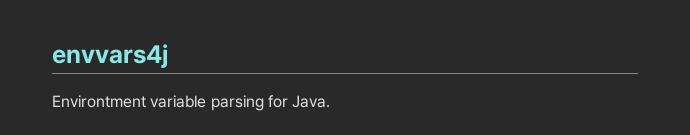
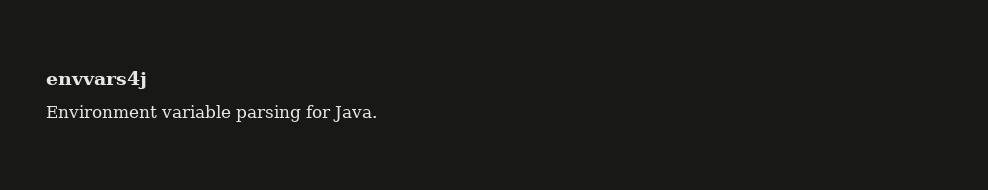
[52,95,146,108] Environtment -> [46,105,157,118] Environment

